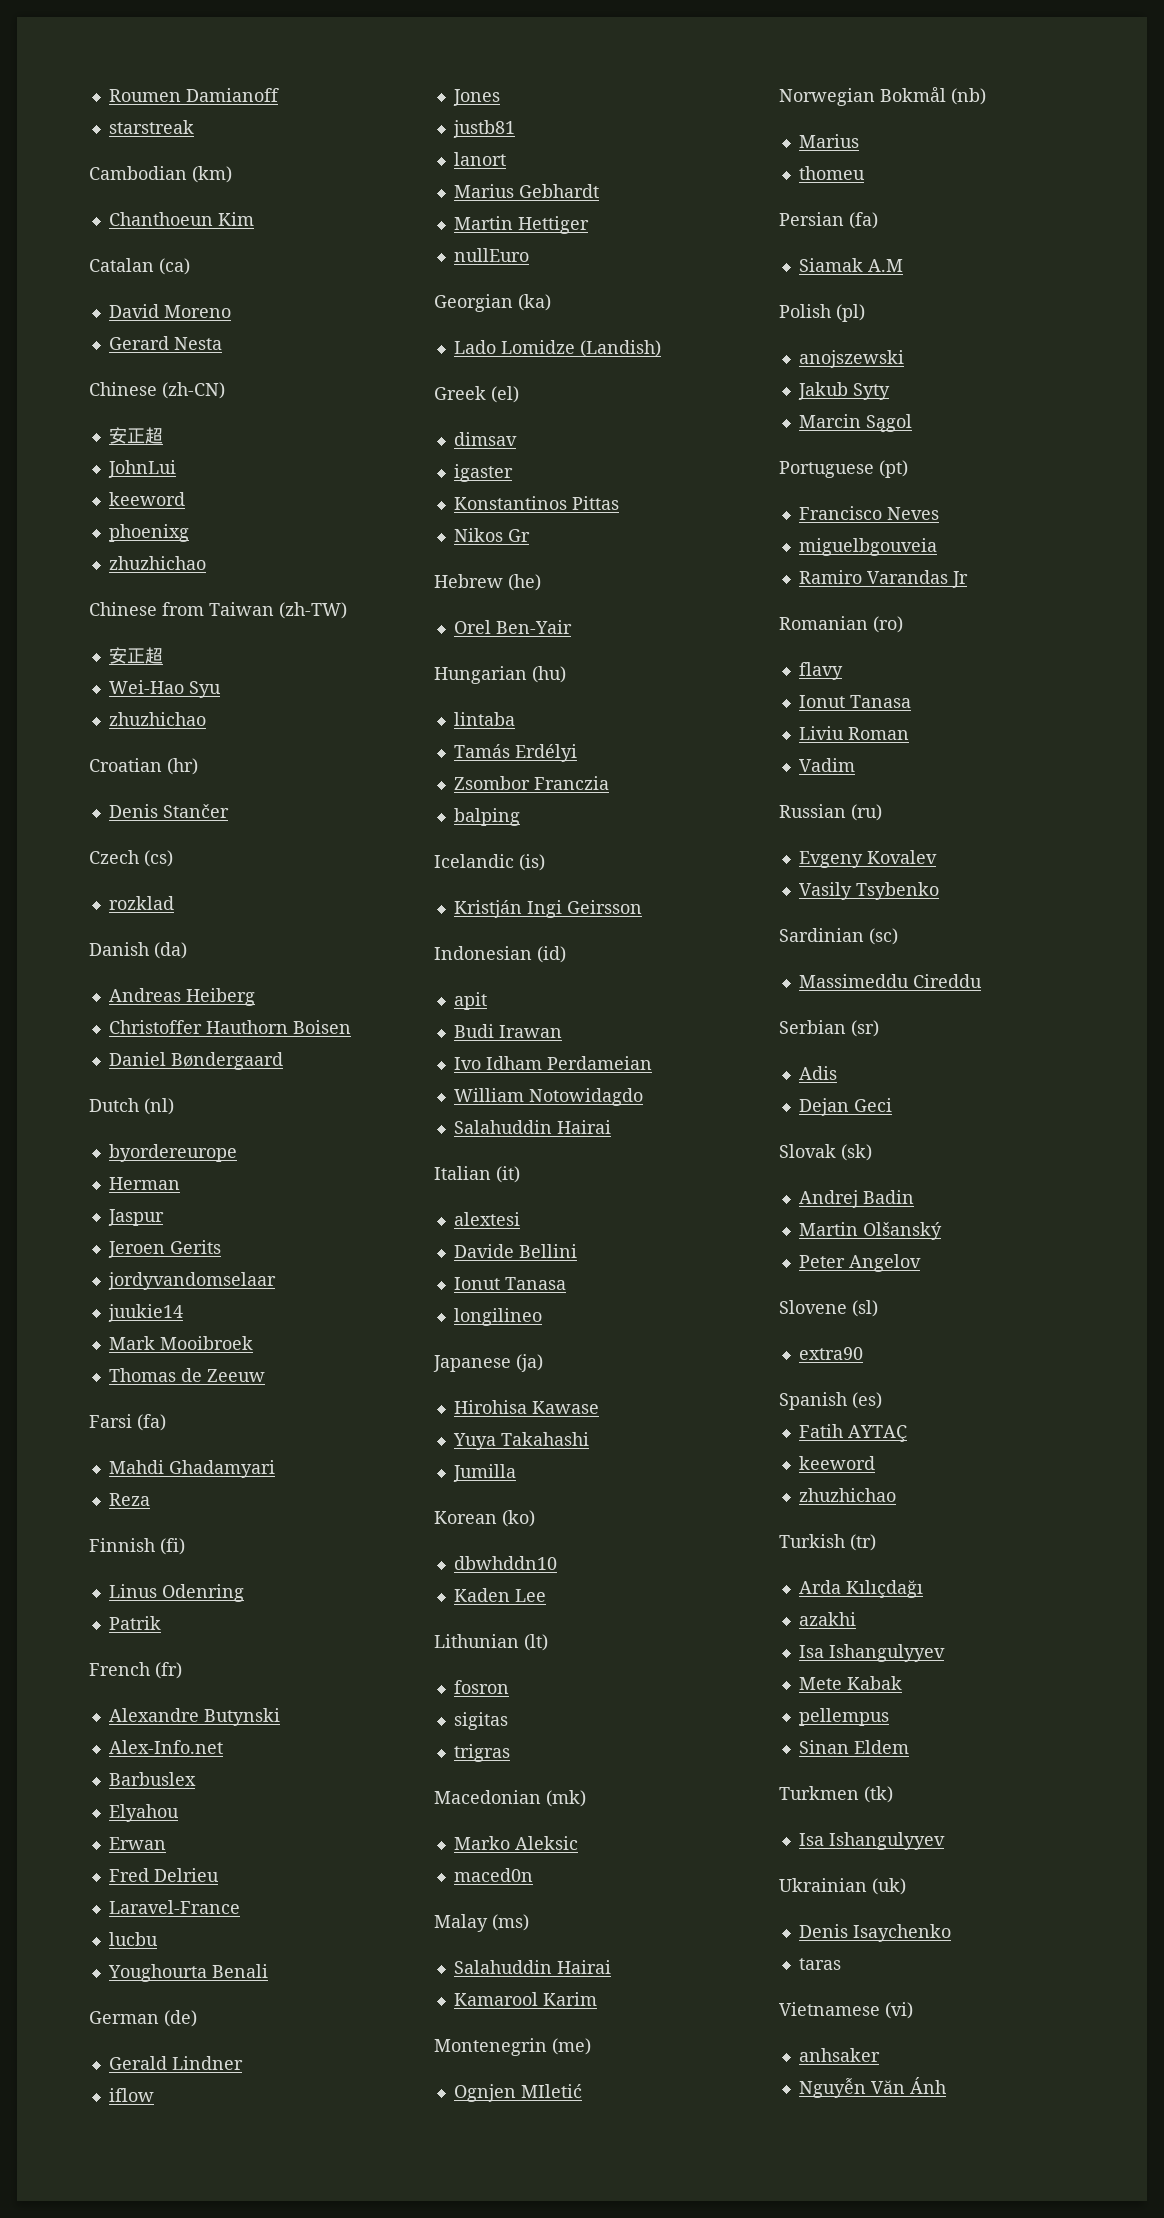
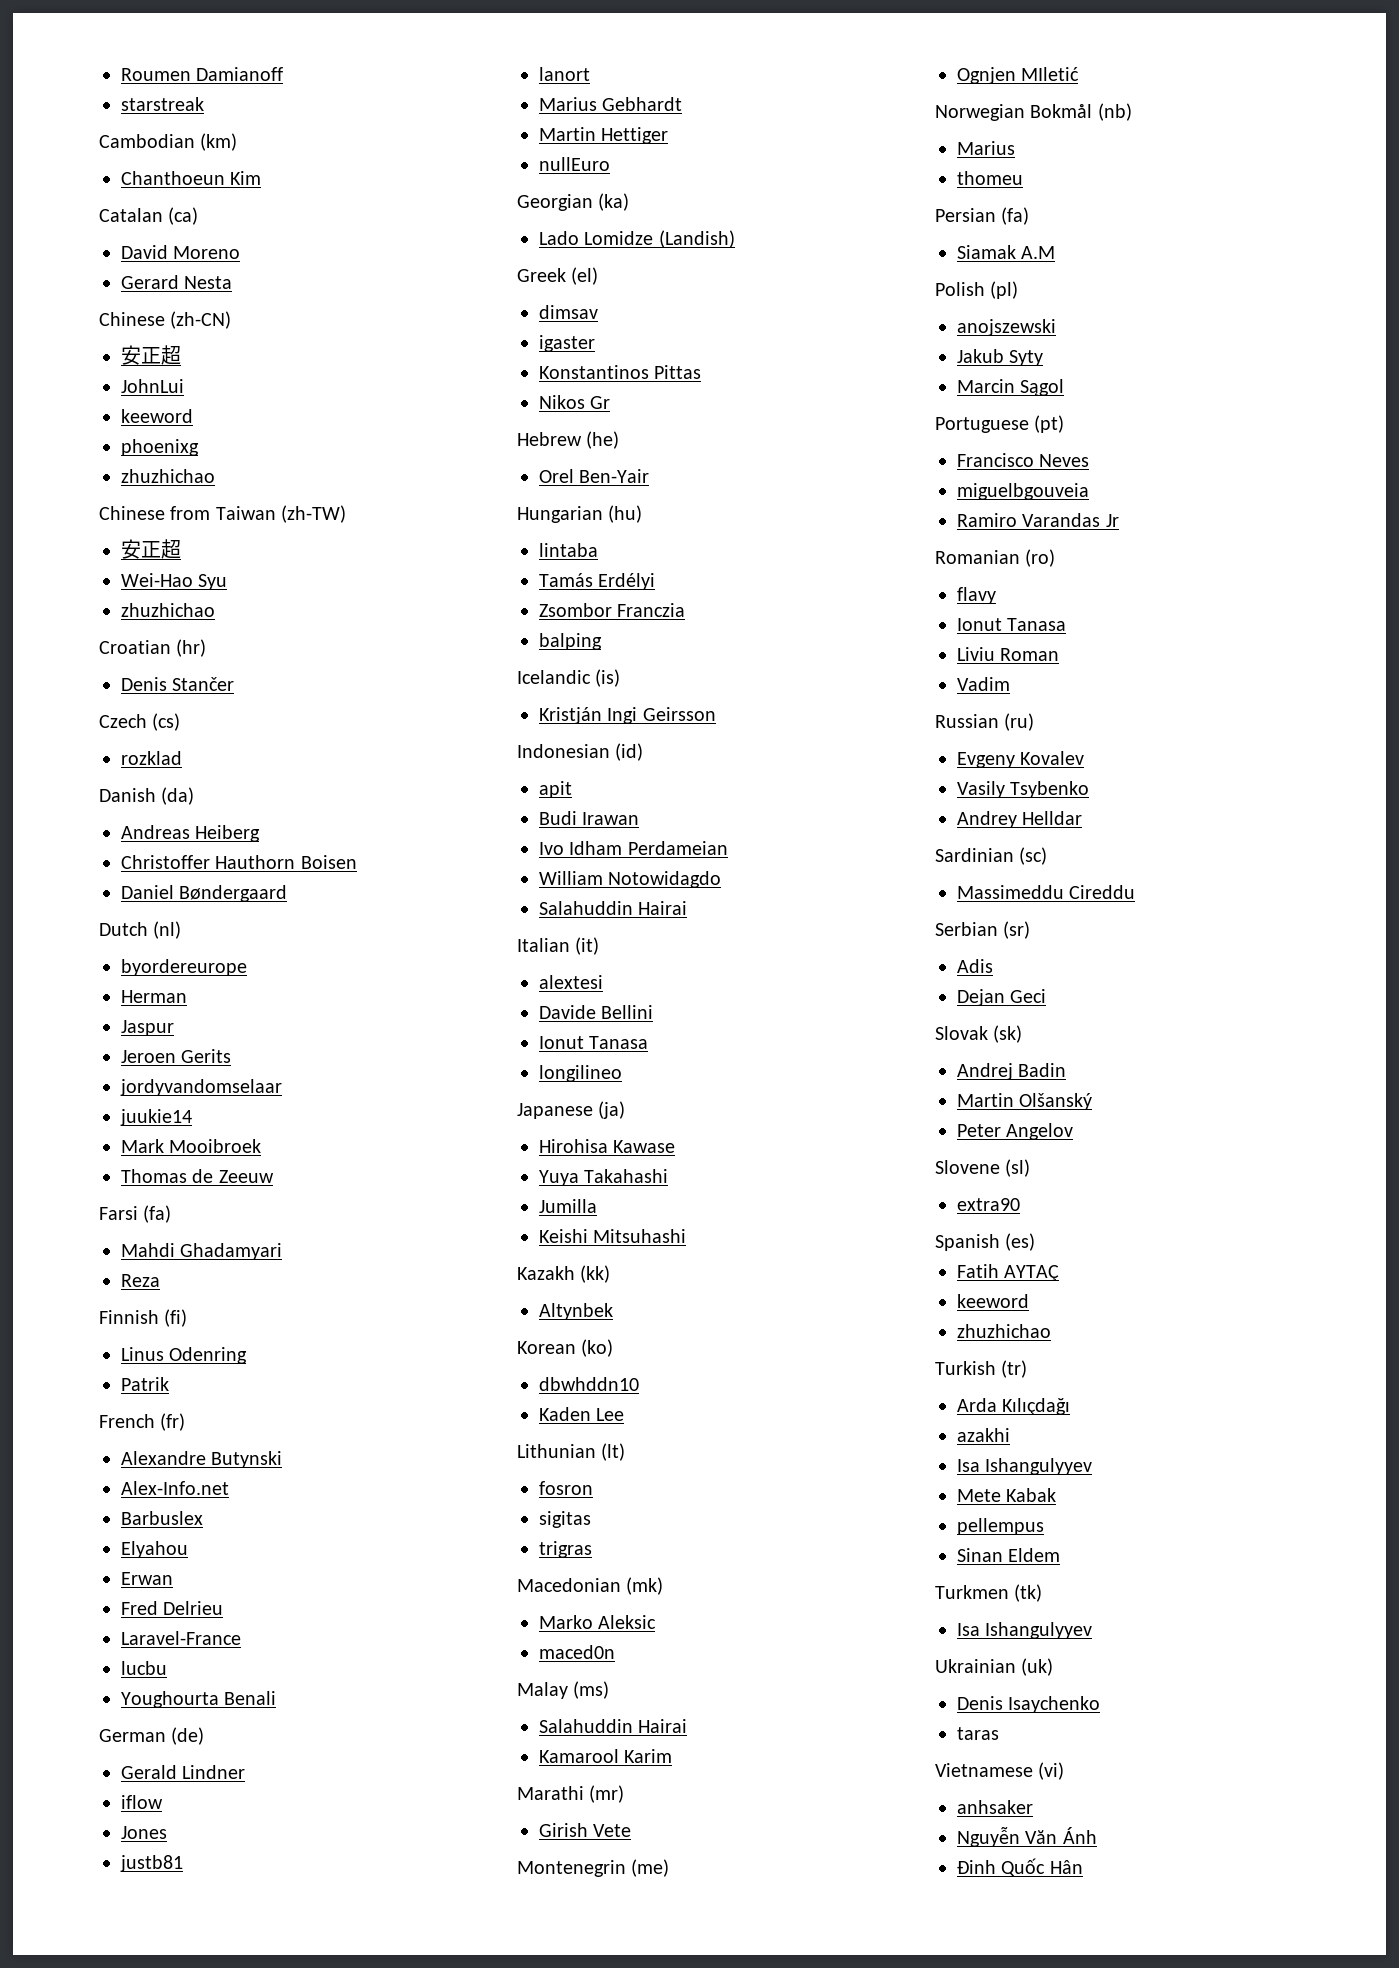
(516, 1473) none -> [539,1229,687,1243] [517,1265,611,1283] [539,1303,613,1320] // Keishi Mitsuhashi // Kazakh (kk) // Altynbek
(597, 1999) none -> [517,1785,625,1803] [539,1823,632,1837] // Marathi (mr) // Girish Vete
(939, 891) none -> [957,811,1083,828] // Andrey Helldar
(946, 2085) none -> [957,1858,1083,1877] // Đinh Quốc Hân

